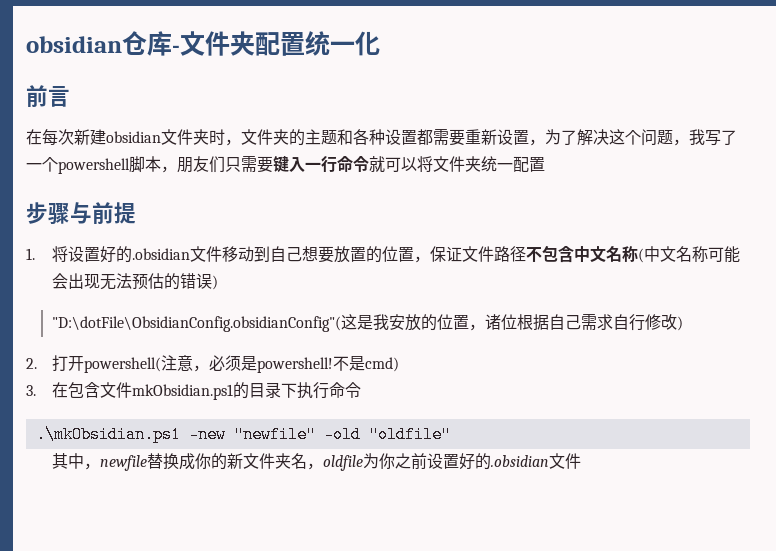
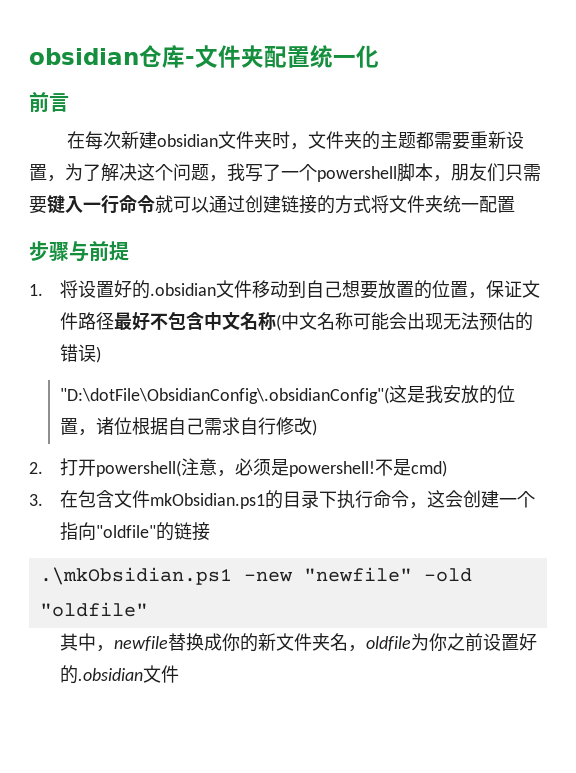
[337,129,417,145] 和各种设置 -> (416, 140) none
(417, 164) none -> [209,195,371,214] 通过创建链接的方式
(527, 254) none -> [114,312,151,331] 最好
[52,316,342,332] "D:\dotFile\ObsidianConfig.obsidianConfig"( -> [60,387,390,404] "D:\dotFile\ObsidianConfig\.obsidianConfig"(
(362, 390) none -> [409,490,536,509] [60,522,211,541] ，这会创建一个指向"oldfile"的链接

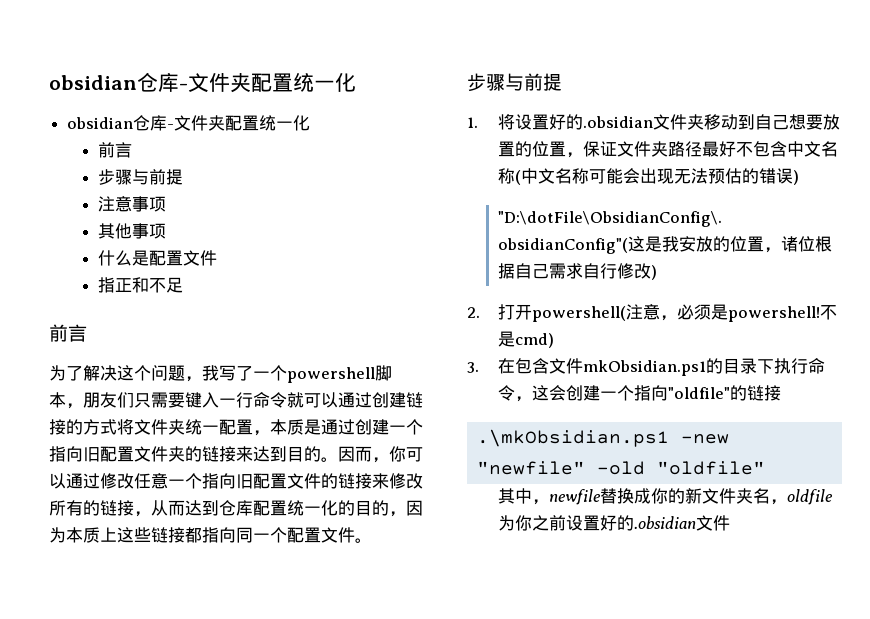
[29,45,379,68] [29,92,69,113] [66,131,524,150] [29,164,65,182] obsidian仓库-文件夹配置统一化 // 前言 // 在每次新建obsidian文件夹时，文件夹的主题都需要重新设置， -> [49,72,356,93] [67,115,311,131] [97,142,132,158] [97,169,183,185] [97,196,166,212] [97,223,166,239] [97,250,217,266] [97,277,183,293] [49,324,87,342] obsidian仓库-文件夹配置统一化 // obsidian仓库-文件夹配置统一化 // 前言 // 步骤与前提 // 注意事项 // 其他事项 // 什么是配置文件 // 指正和不足 // 前言 //
(515, 204) none -> [253,419,423,436] [49,446,423,463] [49,473,423,489] [49,500,423,517] [49,527,372,543] ，本质是通过创建一个指向旧配置文件夹的链接来达到目的。因而，你可以通过修改任意一个指向旧配置文件的链接来修改所有的链接，从而达到仓库配置统一化的目的，因为本质上这些链接都指向同一个配置文件。
(253, 289) none -> [686,114,704,130] 夹
(79, 321) none -> [650,141,668,157] 夹

